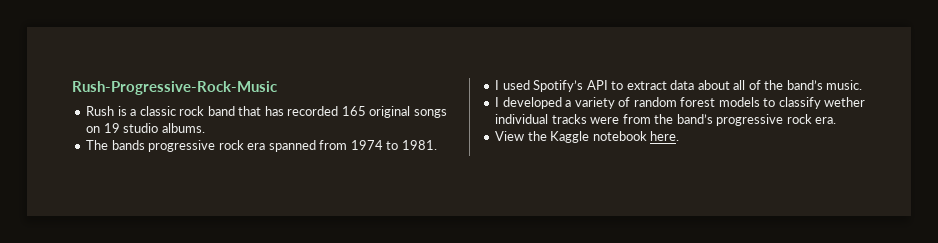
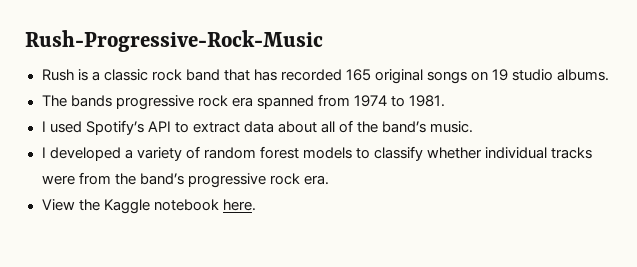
[824,97,866,107] wether -> [427,147,483,159] whether

